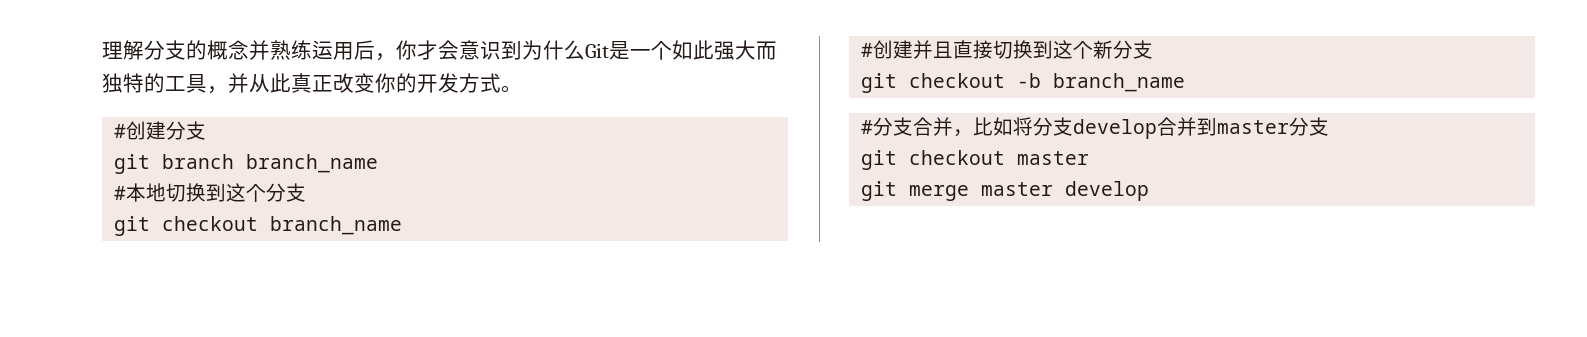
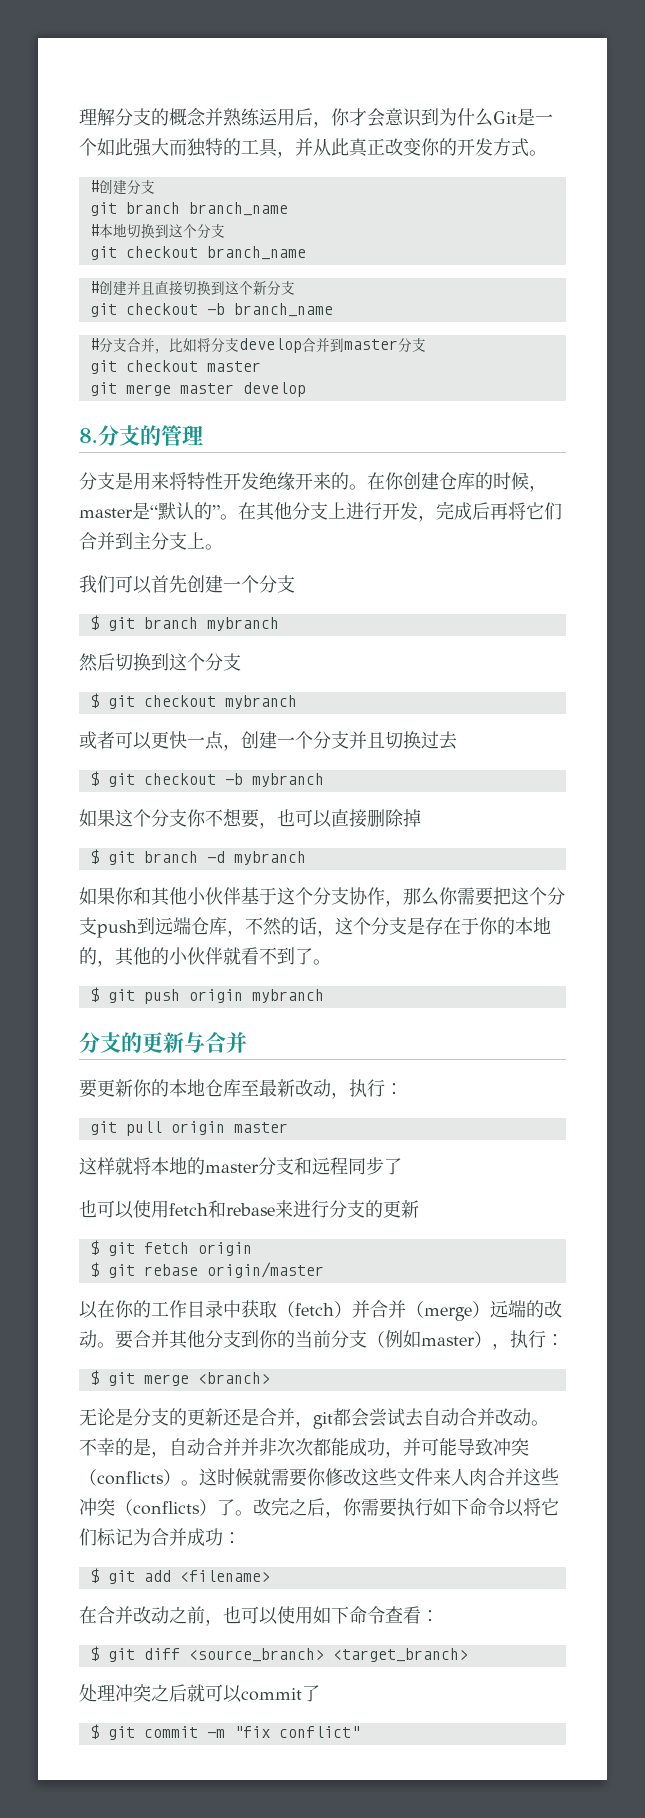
(1150, 191) none -> [79,425,203,446] [79,472,547,492] [79,501,562,522] [79,532,223,550] [79,575,295,594] [89,615,279,631] [79,653,241,672] [89,693,297,709] [79,731,457,751] [89,771,324,787] [79,808,421,829] [89,849,306,865] [79,887,565,907] [79,917,551,938] [79,947,331,967] [89,987,324,1004] [79,1032,247,1053] [79,1079,403,1099] [89,1121,288,1136] [79,1157,402,1175] [79,1200,419,1219] [89,1240,252,1256] [89,1262,324,1278] [79,1300,562,1321] [79,1330,564,1350] [89,1370,270,1386] [79,1408,549,1429] [79,1438,529,1458] [79,1468,559,1487] [79,1497,559,1518] [79,1528,241,1546] [89,1568,270,1584] [79,1606,439,1626] [89,1646,468,1662] [79,1684,320,1703] [89,1724,360,1740] // 8.分支的管理 // 分支是用来将特性开发绝缘开来的。在你创建仓库的时候，master是“默认的”。在其他分支上进行开发，完成后再将它们合并到主分支上。 // 我们可以首先创建一个分支 // $ git branch mybranch // 然后切换到这个分支 // $ git checkout mybranch // 或者可以更快一点，创建一个分支并且切换过去 // $ git checkout -b mybranch // 如果这个分支你不想要，也可以直接删除掉 // $ git branch -d mybranch // 如果你和其他小伙伴基于这个分支协作，那么你需要把这个分支push到远端仓库，不然的话，这个分支是存在于你的本地的，其他的小伙伴就看不到了。 // $ git push origin mybranch // 分支的更新与合并 // 要更新你的本地仓库至最新改动，执行： // git pull origin master // 这样就将本地的master分支和远程同步了 // 也可以使用fetch和rebase来进行分支的更新 // $ git fetch origin // $ git rebase origin/master // 以在你的工作目录中获取（fetch）并合并（merge）远端的改动。要合并其他分支到你的当前分支（例如master），执行： // $ git merge <branch> // 无论是分支的更新还是合并，git都会尝试去自动合并改动。不幸的是，自动合并并非次次都能成功，并可能导致冲突（conflicts）。这时候就需要你修改这些文件来人肉合并这些冲突（conflicts）了。改完之后，你需要执行如下命令以将它们标记为合并成功： // $ git add <filename> // 在合并改动之前，也可以使用如下命令查看： // $ git diff <source_branch> <target_branch> // 处理冲突之后就可以commit了 // $ git commit -m "fix conflict"

